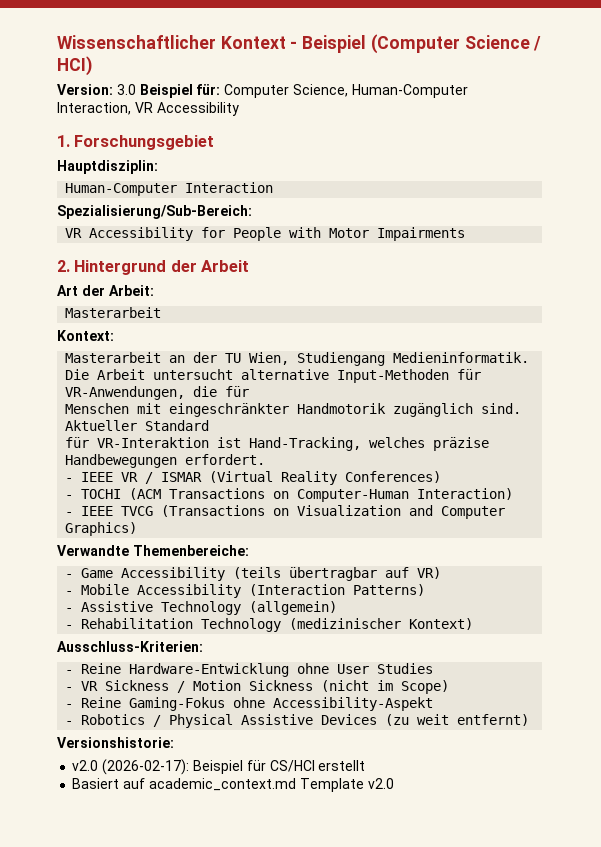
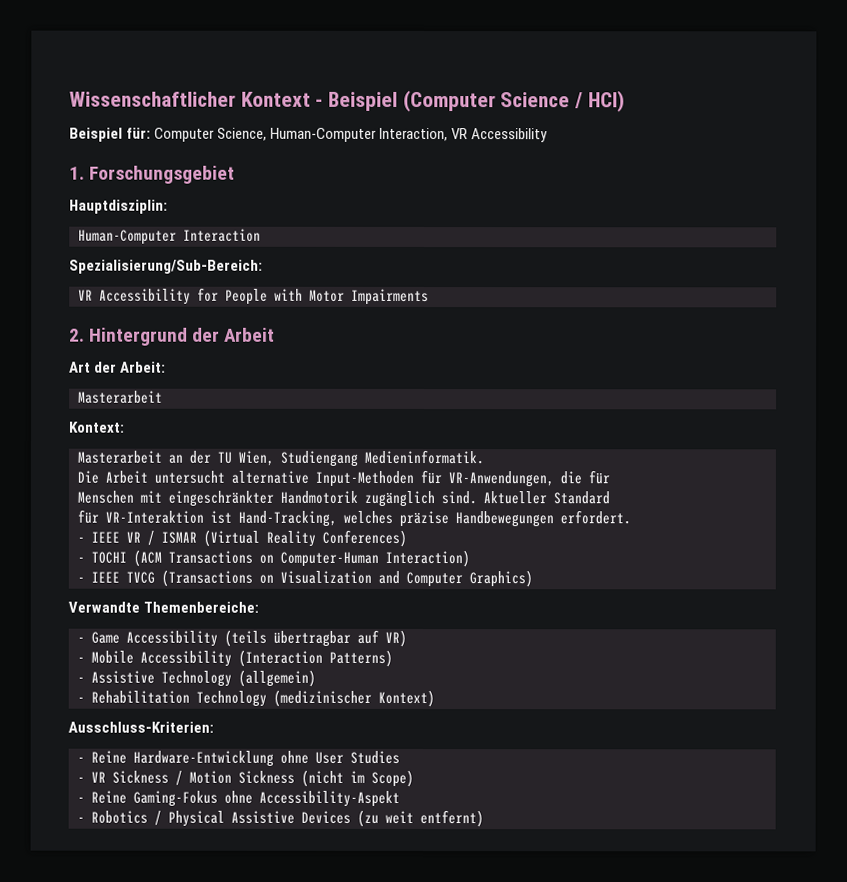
[57,84,136,95] Version: 3.0 -> (625, 101) none
[57,737,174,748] [72,759,366,775] [72,778,394,792] // Versionshistorie: // v2.0 (2026-02-17): Beispiel für CS/HCI erstellt // Basiert auf academic_context.md Template v2.0 -> (484, 818) none

